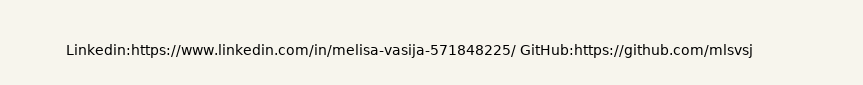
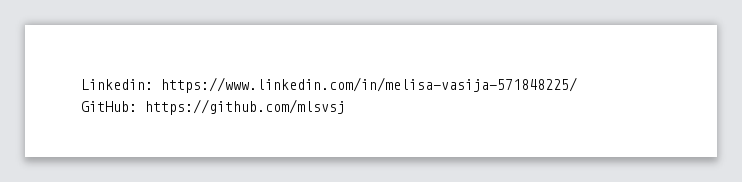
[66,44,753,58] Linkedin:https://www.linkedin.com/in/melisa-vasija-571848225/ GitHub:https://github.com/mlsvsj -> [81,77,577,93] [81,99,345,115] Linkedin: https://www.linkedin.com/in/melisa-vasija-571848225/ // GitHub: https://github.com/mlsvsj

